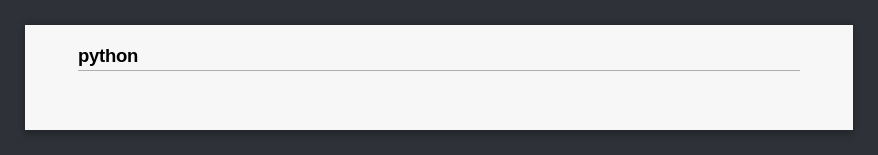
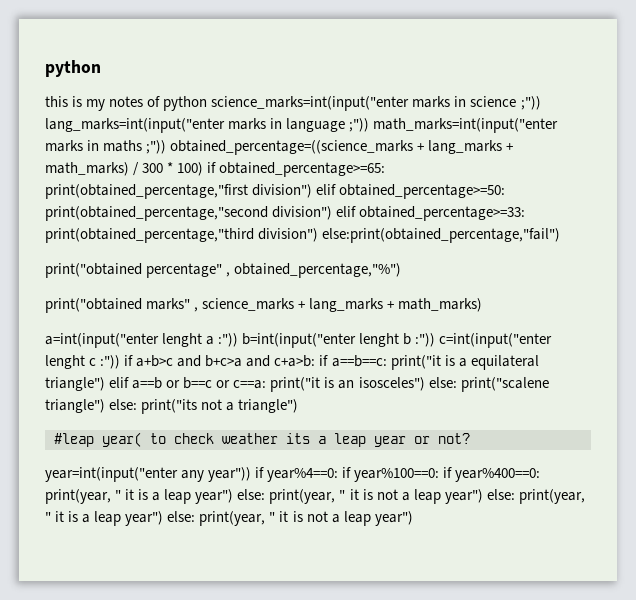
[78,49,138,66] python -> [45,60,101,77] [45,96,541,111] [45,118,559,133] [45,140,514,155] [45,162,386,177] [45,184,506,199] [45,206,526,221] [45,228,561,243] [45,263,402,278] [45,298,483,313] [45,333,553,348] [45,355,539,370] [45,377,549,392] [45,399,299,414] [54,432,470,447] [45,467,541,482] [45,489,585,504] [45,511,413,526] python // this is my notes of python science_marks=int(input("enter marks in science ;")) lang_marks=int(input("enter marks in language ;")) math_marks=int(input("enter marks in maths ;")) obtained_percentage=((science_marks + lang_marks + math_marks) / 300 * 100) if obtained_percentage>=65: print(obtained_percentage,"first division") elif obtained_percentage>=50: print(obtained_percentage,"second division") elif obtained_percentage>=33: print(obtained_percentage,"third division") else:print(obtained_percentage,"fail") // print("obtained percentage" , obtained_percentage,"%") // print("obtained marks" , science_marks + lang_marks + math_marks) // a=int(input("enter lenght a :")) b=int(input("enter lenght b :")) c=int(input("enter lenght c :")) if a+b>c and b+c>a and c+a>b: if a==b==c: print("it is a equilateral triangle") elif a==b or b==c or c==a: print("it is an isosceles") else: print("scalene triangle") else: print("its not a triangle") // #leap year( to check weather its a leap year or not? // year=int(input("enter any year")) if year%4==0: if year%100==0: if year%400==0: print(year, " it is a leap year") else: print(year, " it is not a leap year") else: print(year, " it is a leap year") else: print(year, " it is not a leap year")

